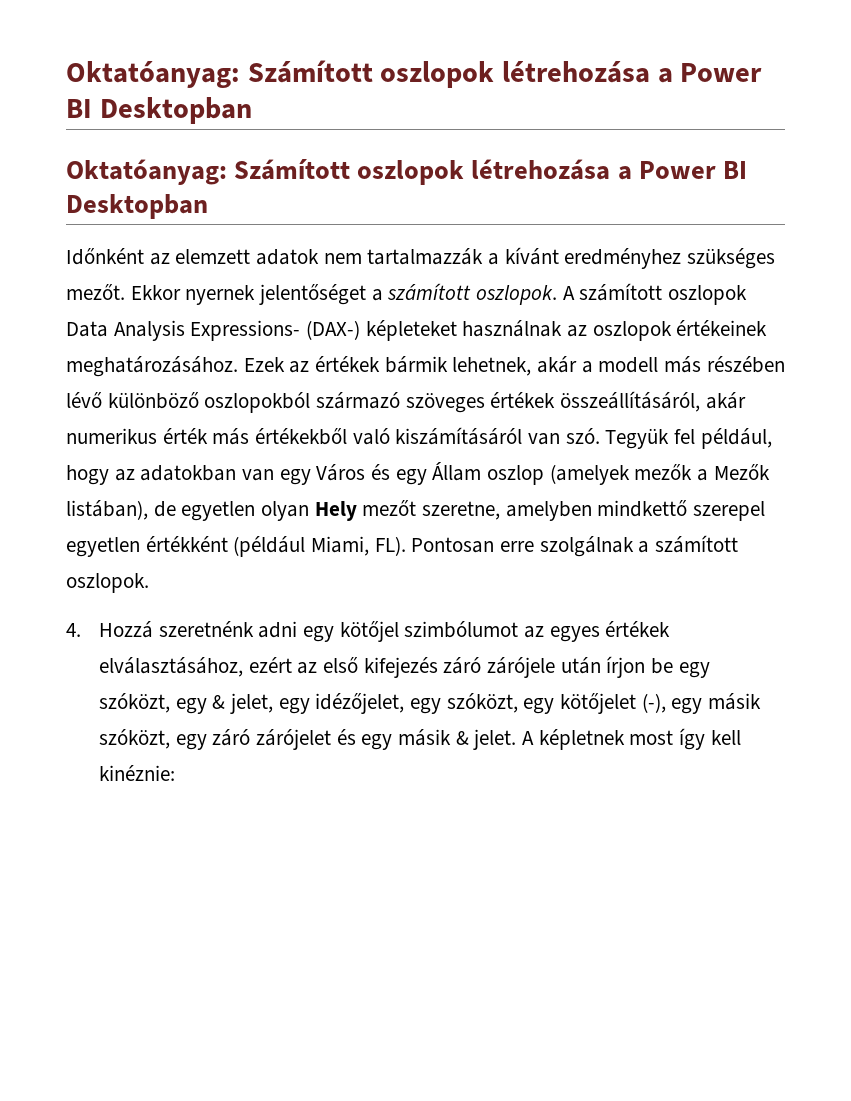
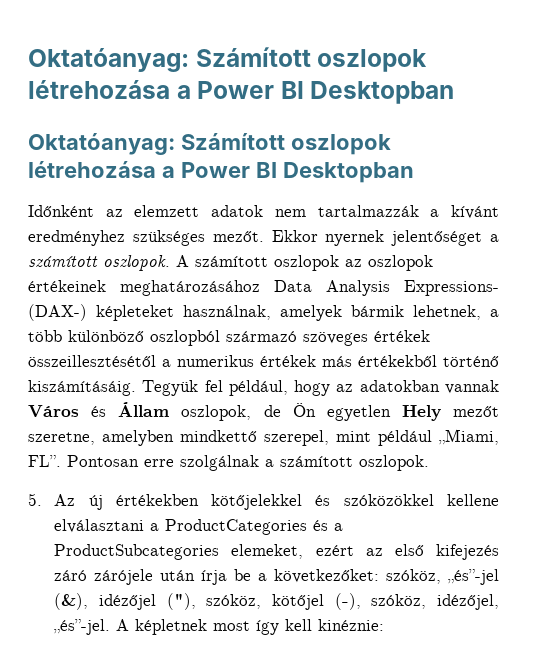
(748, 295) none -> [345,255,433,271] [28,280,260,296] az oszlopok értékeinek meghatározásához
[462,320,768,341] [66,356,785,377] [66,391,746,413] [66,427,600,445] használnak az oszlopok értékeinek meghatározásához. Ezek az értékek bármik lehetnek, akár a modell más részében lévő különböző oszlopokból származó szöveges értékek összeállításáról, akár numerikus érték más értékekből való kiszámításáról van szó. -> [183,305,499,321] [28,330,430,346] [28,355,499,367] [28,380,136,396] használnak, amelyek bármik lehetnek, a több különböző oszlopból származó szöveges értékek összeillesztésétől a numerikus értékek más értékekből történő kiszámításáig.
[242,462,770,485] [66,500,310,521] van egy Város és egy Állam oszlop (amelyek mezők a Mezők listában), de egyetlen olyan -> [444,380,499,394] [28,402,391,421] vannak Város és Állam oszlopok, de Ön egyetlen
[693,501,766,521] [66,536,406,557] szerepel egyetlen értékként (például Miami, FL). -> [264,429,499,446] [28,455,61,467] szerepel, mint például „Miami, FL”.
[66,621,671,642] [99,657,244,677] 4. Hozzá szeretnénk adni egy kötőjel szimbólumot az egyes értékek elválasztásához, -> [28,493,499,510] [54,519,344,535] [54,544,304,560] 5. Az új értékekben kötőjelekkel és szóközökkel kellene elválasztani a ProductCategories és a ProductSubcategories elemeket,
[606,656,710,678] [99,693,762,714] [99,729,517,750] írjon be egy szóközt, egy & jelet, egy idézőjelet, egy szóközt, egy kötőjelet (-), egy másik szóközt, egy záró zárójelet és egy másik & jelet. -> [201,569,499,585] [54,593,500,610] [54,619,111,635] írja be a következőket: szóköz, „és”-jel (&), idézőjel ("), szóköz, kötőjel (-), szóköz, idézőjel, „és”-jel.

